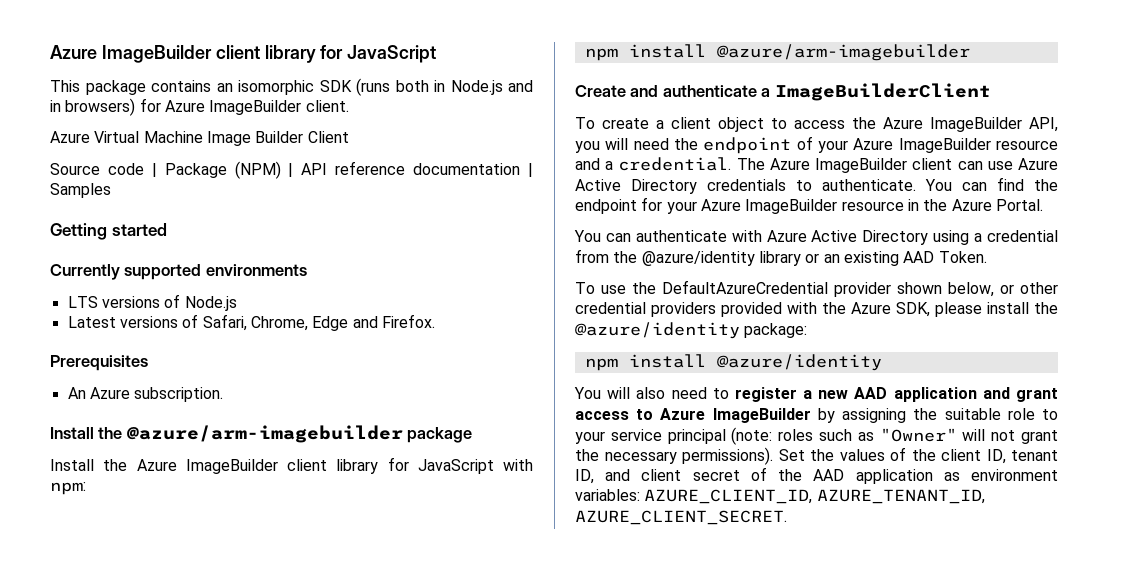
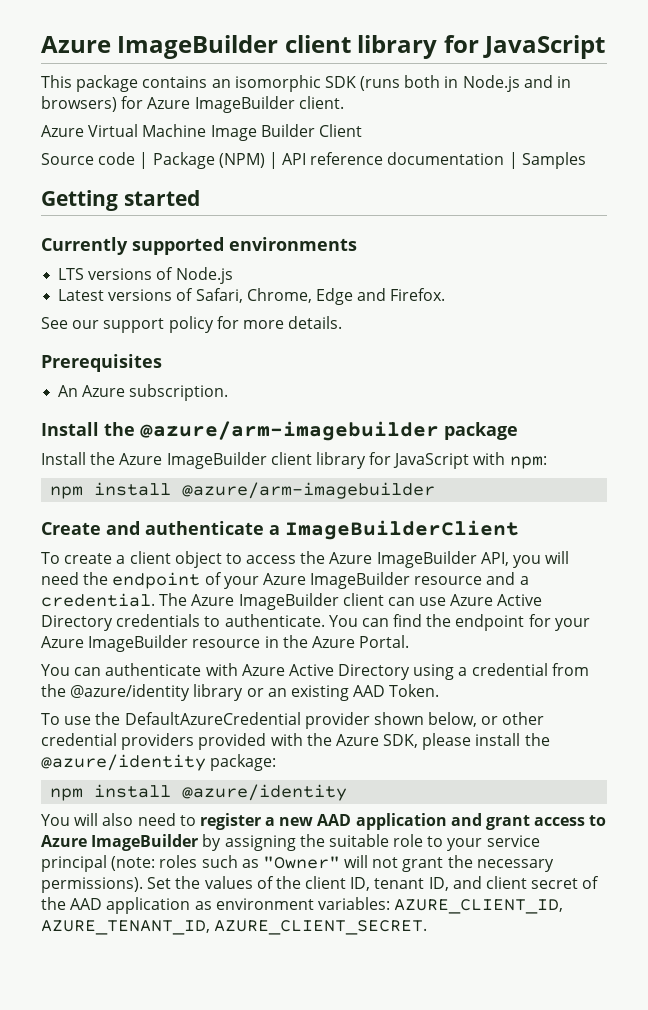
(435, 321) none -> [41,316,343,333] // See our support policy for more details.

